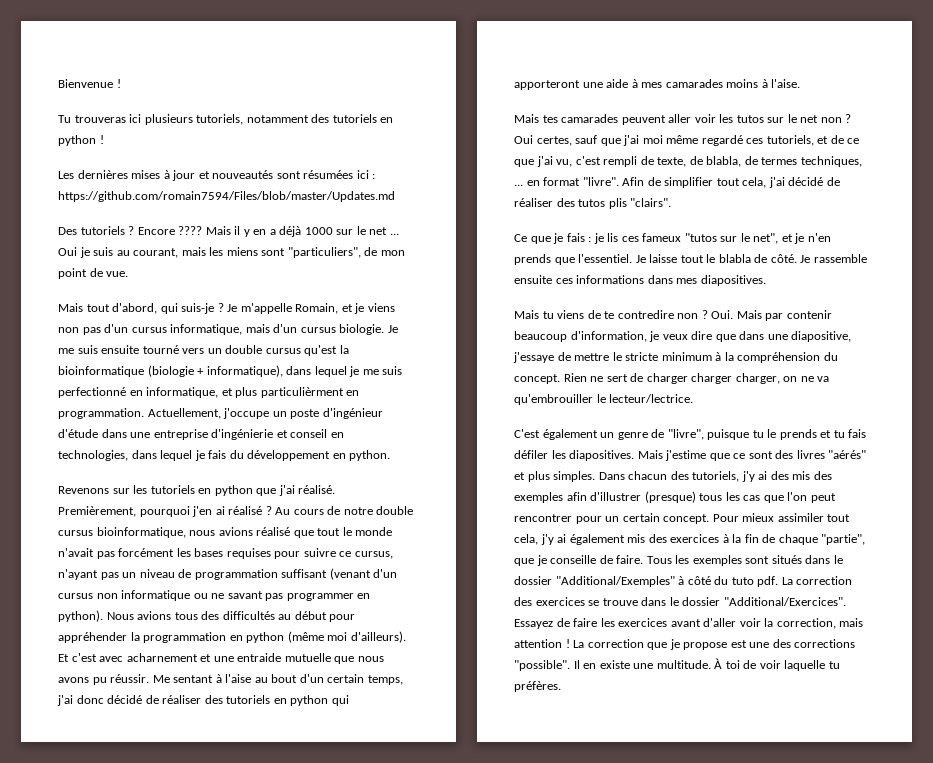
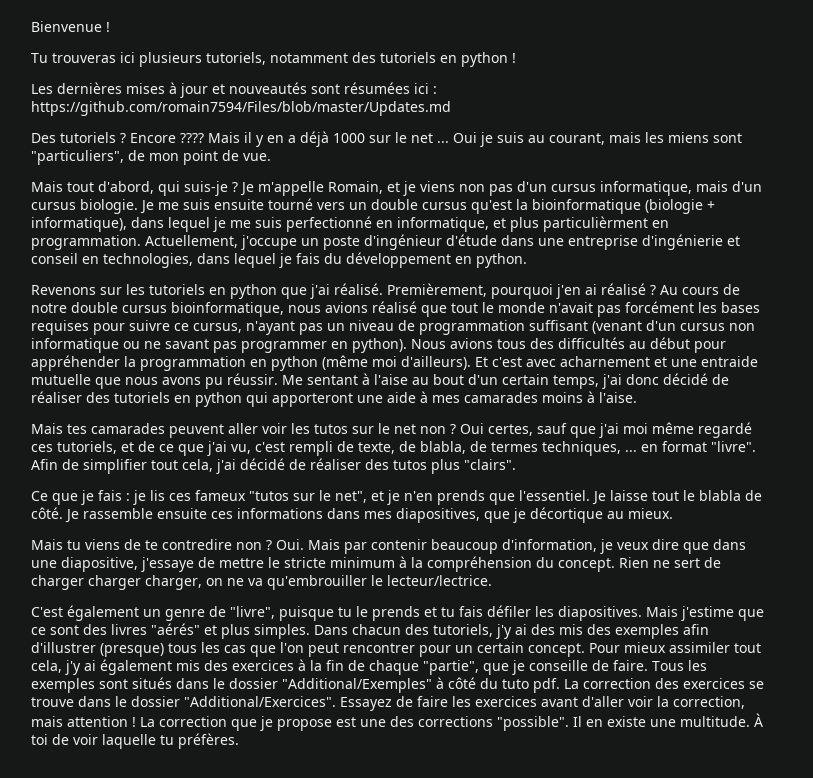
[608,198,627,209] plis -> [431,459,460,474] plus
[700,275,766,286] diapositives. -> [396,507,673,523] diapositives, que je décortique au mieux.

